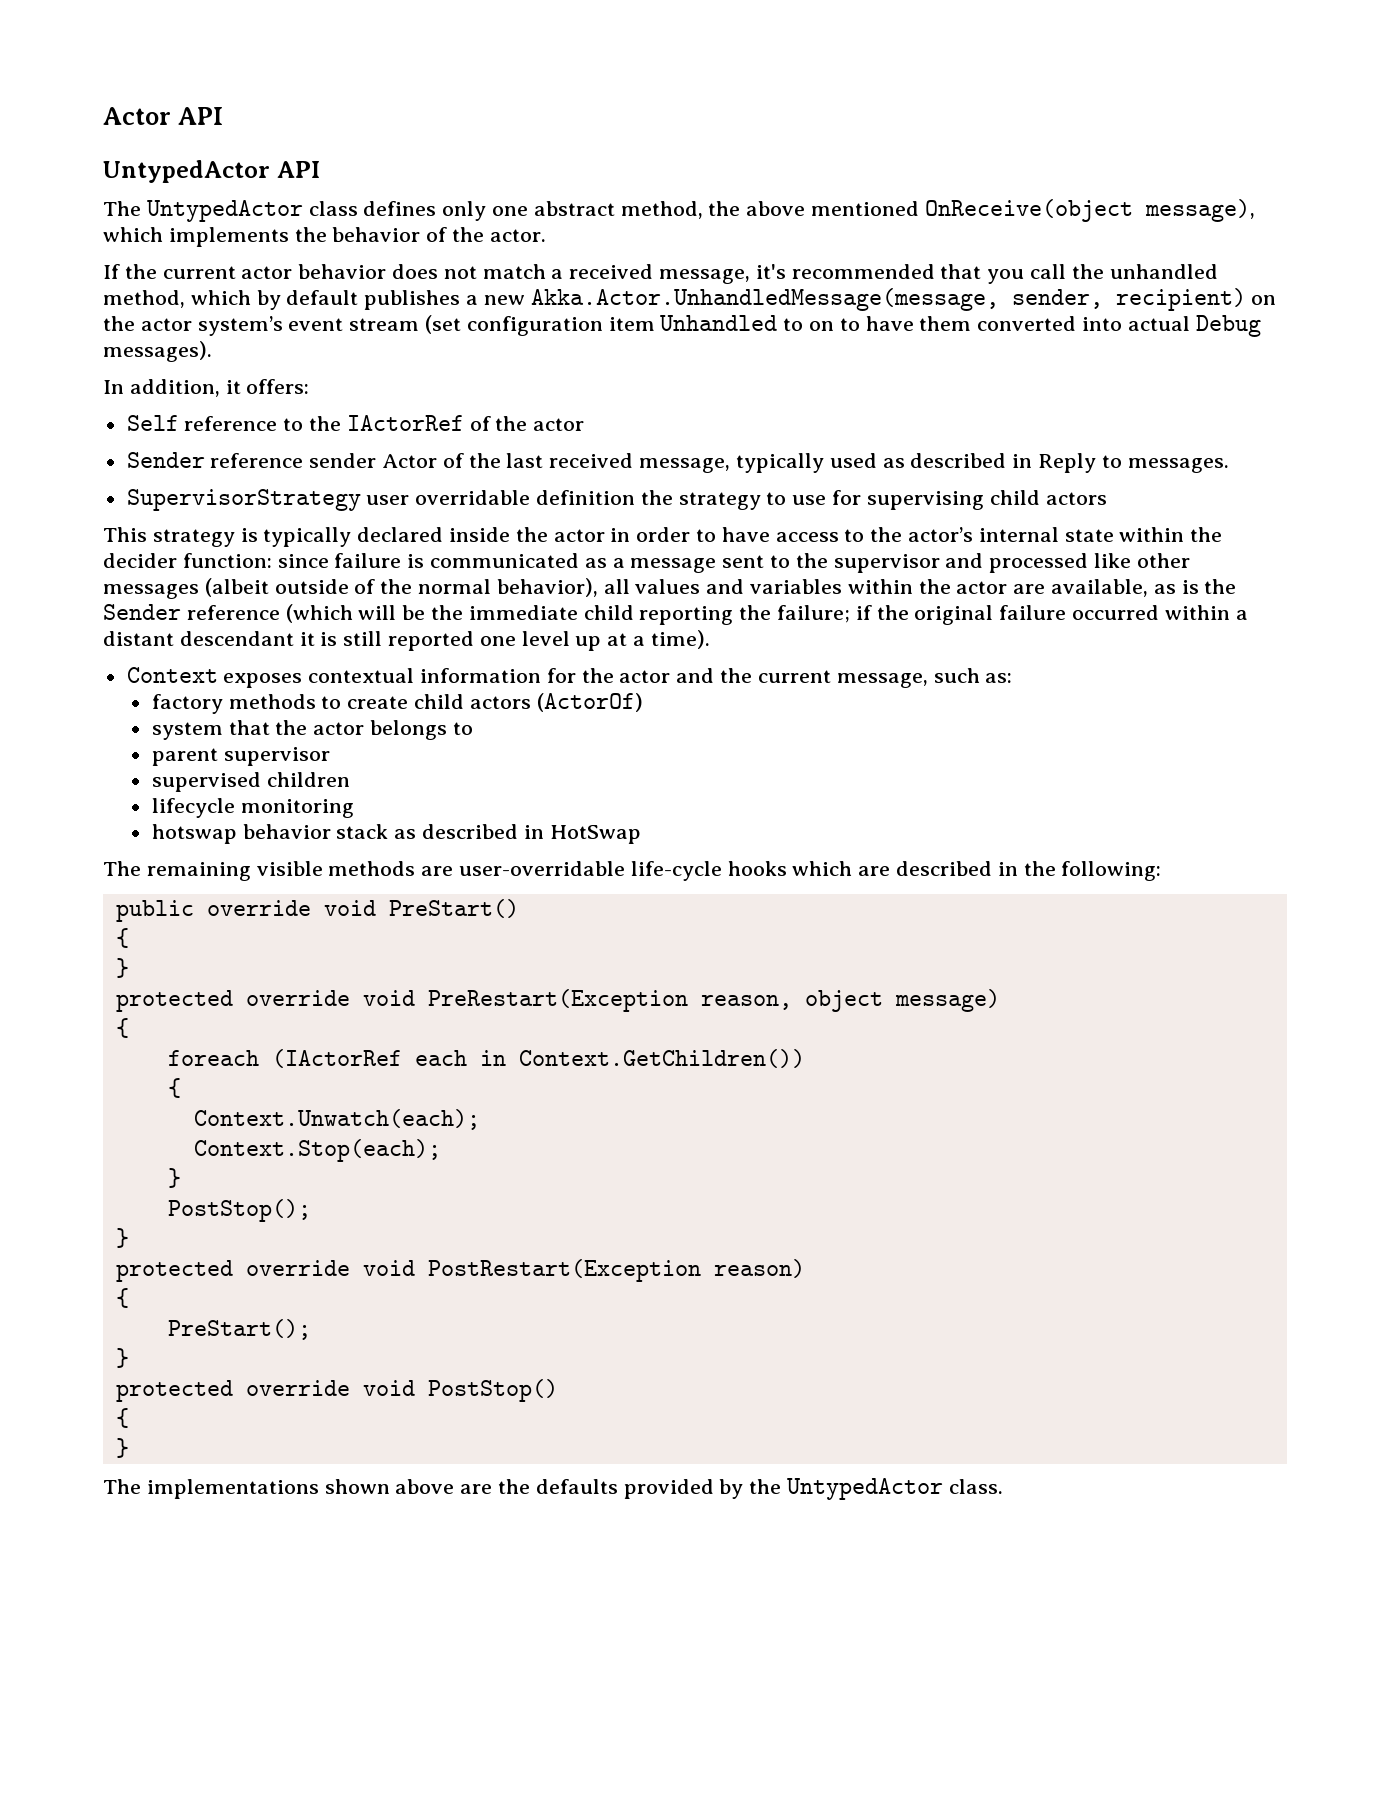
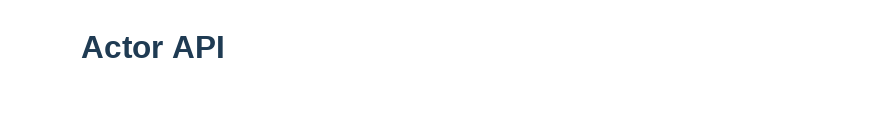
[103,160,320,183] [103,199,1255,222] [103,227,546,247] [103,264,1218,284] [103,288,1277,311] [103,315,1261,337] [103,341,212,362] [103,379,310,397] [126,415,585,431] [126,452,1229,473] [126,489,1107,511] [103,527,1223,547] [103,553,1190,573] [103,578,1237,599] [103,604,1248,625] [103,630,710,651] [126,667,1013,688] [151,693,643,714] [151,720,473,740] [151,747,330,766] [151,772,350,792] [151,798,354,818] [151,824,641,844] [103,861,1162,881] [115,899,519,922] [115,928,129,948] [115,958,129,978] [115,989,1000,1012] [115,1018,129,1038] [167,1049,805,1068] [167,1078,181,1098] [193,1109,480,1130] [193,1139,441,1162] [167,1168,181,1188] [167,1199,311,1222] [115,1228,129,1248] [115,1259,805,1282] [115,1288,129,1308] [167,1319,311,1340] [115,1348,129,1368] [115,1379,558,1402] [115,1408,129,1428] [115,1438,129,1458] [103,1478,1003,1500] // UntypedActor API // The UntypedActor class defines only one abstract method, the above mentioned OnReceive(object message), which implements the behavior of the actor. // If the current actor behavior does not match a received message, it's recommended that you call the unhandled method, which by default publishes a new Akka.Actor.UnhandledMessage(message, sender, recipient) on the actor system’s event stream (set configuration item Unhandled to on to have them converted into actual Debug messages). // In addition, it offers: // Self reference to the IActorRef of the actor // Sender reference sender Actor of the last received message, typically used as described in Reply to messages. // SupervisorStrategy user overridable definition the strategy to use for supervising child actors // This strategy is typically declared inside the actor in order to have access to the actor’s internal state within the decider function: since failure is communicated as a message sent to the supervisor and processed like other messages (albeit outside of the normal behavior), all values and variables within the actor are available, as is the Sender reference (which will be the immediate child reporting the failure; if the original failure occurred within a distant descendant it is still reported one level up at a time). // Context exposes contextual information for the actor and the current message, such as: // factory methods to create child actors (ActorOf) // system that the actor belongs to // parent supervisor // supervised children // lifecycle monitoring // hotswap behavior stack as described in HotSwap // The remaining visible methods are user-overridable life-cycle hooks which are described in the following: // public override void PreStart() // { // } // protected override void PreRestart(Exception reason, object message) // { // foreach (IActorRef each in Context.GetChildren()) // { // Context.Unwatch(each); // Context.Stop(each); // } // PostStop(); // } // protected override void PostRestart(Exception reason) // { // PreStart(); // } // protected override void PostStop() // { // } // The implementations shown above are the defaults provided by the UntypedActor class. -> (225, 47) none

